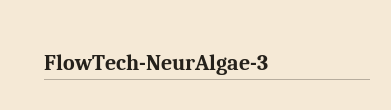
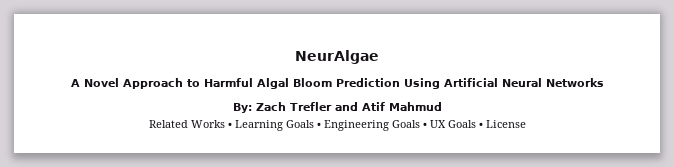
[44,54,268,75] FlowTech-NeurAlgae-3 -> [295,50,379,64] [70,78,604,89] [232,102,442,113] [148,120,526,131] NeurAlgae // A Novel Approach to Harmful Algal Bloom Prediction Using Artificial Neural Networks // By: Zach Trefler and Atif Mahmud // Related Works • Learning Goals • Engineering Goals • UX Goals • License

